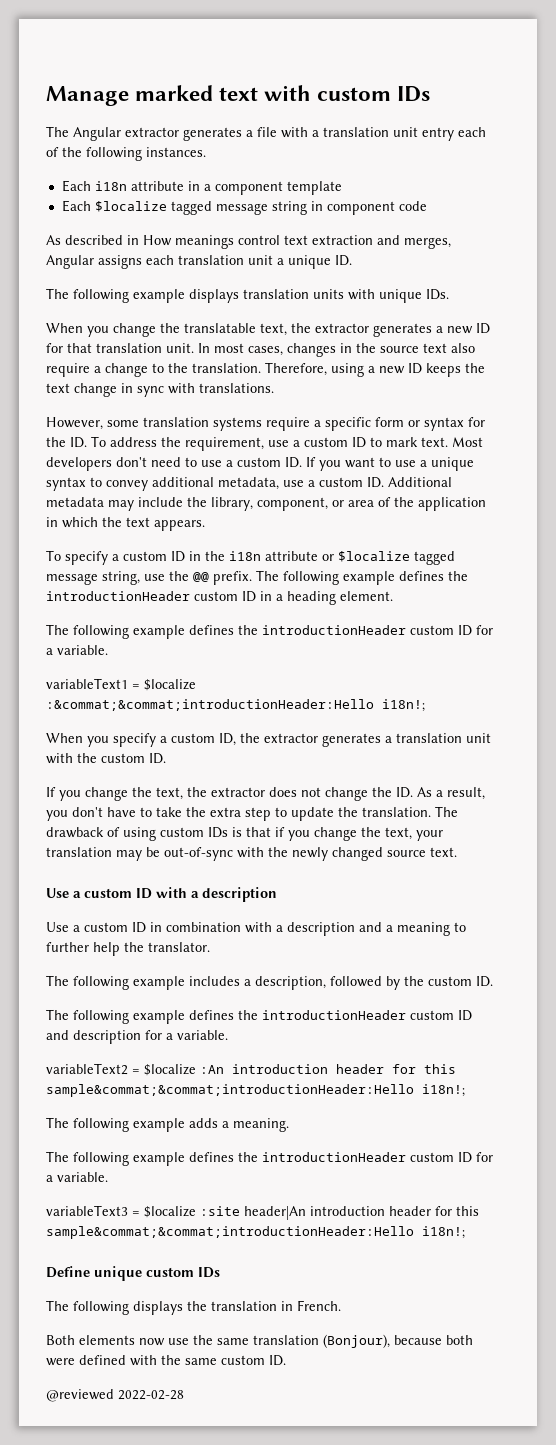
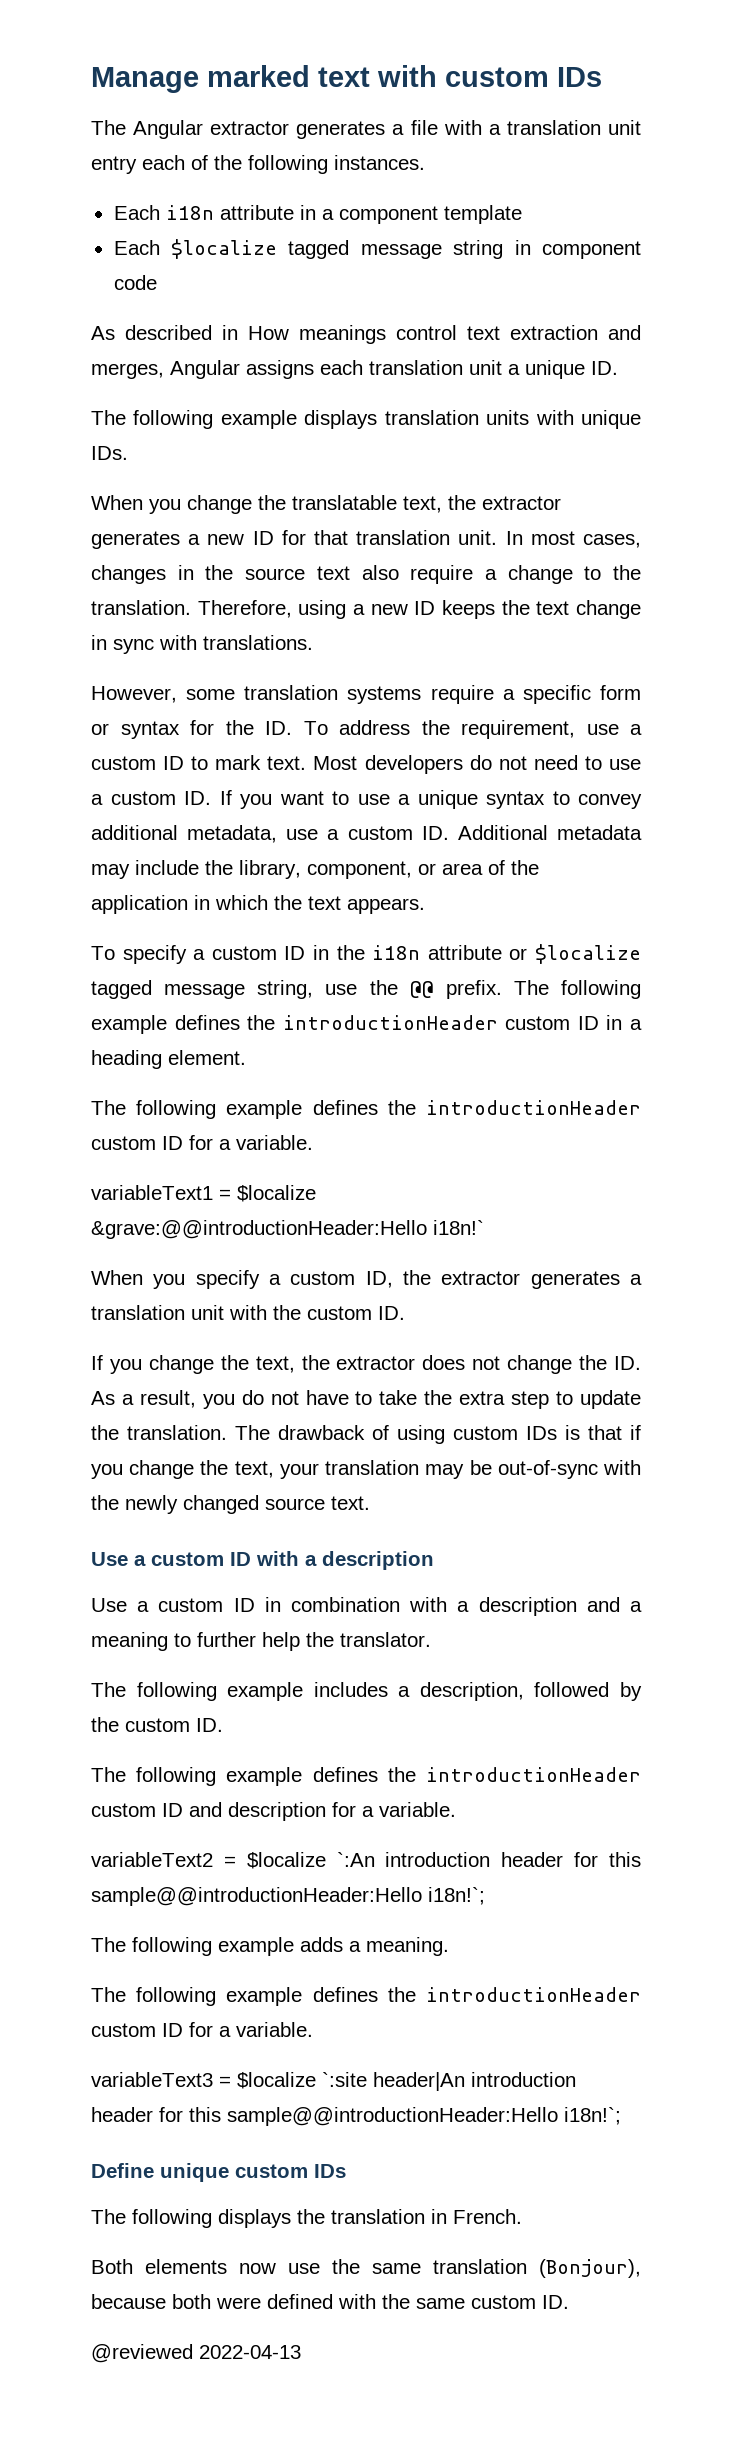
[116,457,147,467] don't -> [469,755,527,770] do not
[46,699,425,712] :&commat;&commat;introductionHeader:Hello i18n!; -> [91,1220,484,1239] &grave:@@introductionHeader:Hello i18n!`
[72,807,103,817] don't -> [241,1390,299,1405] do not
[200,1064,456,1074] [46,1084,465,1097] :An introduction header for this sample&commat;&commat;introductionHeader:Hello i18n!; -> [336,1852,641,1867] [91,1887,485,1906] `:An introduction header for this sample@@introductionHeader:Hello i18n!`;
[200,1206,240,1216] :site -> [322,2072,367,2087] `:site
[46,1226,465,1239] sample&commat;&commat;introductionHeader:Hello i18n!; -> [227,2107,621,2126] sample@@introductionHeader:Hello i18n!`;
[118,1390,184,1400] 2022-02-28 -> [199,2345,301,2359] 2022-04-13

